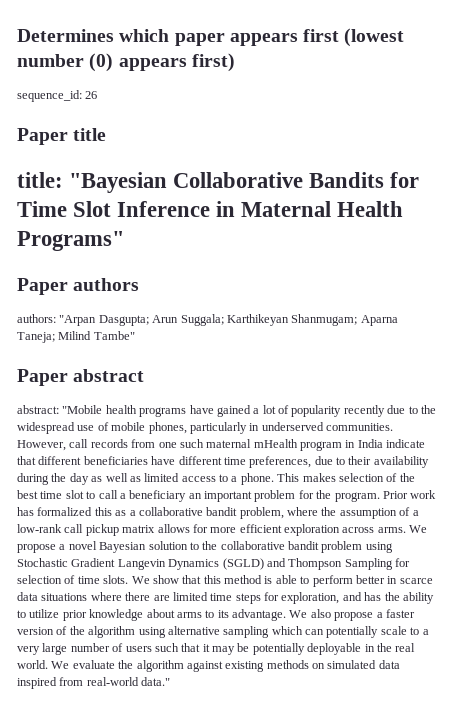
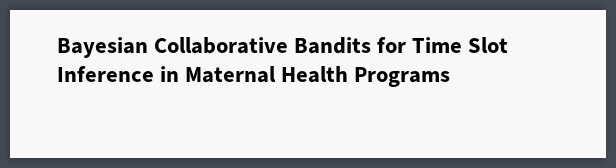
[17,28,405,47] [17,53,235,72] [17,90,98,102] [17,128,107,145] [17,172,168,193] Determines which paper appears first (lowest number (0) appears first) // sequence_id: 26 // Paper title // title: "Bayesian -> [57,37,148,58] Bayesian
[17,231,124,251] [17,278,140,295] [17,314,398,326] [17,331,135,343] [17,369,145,386] [17,405,436,417] [17,422,393,434] [17,439,426,451] [17,456,429,468] [17,473,415,485] [17,490,437,502] [17,507,419,519] [17,524,428,536] [17,541,393,553] [17,558,410,570] [17,575,433,587] [17,592,434,604] [17,609,415,621] [17,626,429,638] [17,643,416,655] [17,660,400,672] [17,677,171,689] Programs" // Paper authors // authors: "Arpan Dasgupta; Arun Suggala; Karthikeyan Shanmugam; Aparna Taneja; Milind Tambe" // Paper abstract // abstract: "Mobile health programs have gained a lot of popularity recently due to the widespread use of mobile phones, particularly in underserved communities. However, call records from one such maternal mHealth program in India indicate that different beneficiaries have different time preferences, due to their availability during the day as well as limited access to a phone. This makes selection of the best time slot to call a beneficiary an important problem for the program. Prior work has formalized this as a collaborative bandit problem, where the assumption of a low-rank call pickup matrix allows for more efficient exploration across arms. We propose a novel Bayesian solution to the collaborative bandit problem using Stochastic Gradient Langevin Dynamics (SGLD) and Thompson Sampling for selection of time slots. We show that this method is able to perform better in scarce data situations where there are limited time steps for exploration, and has the ability to utilize prior knowledge about arms to its advantage. We also propose a faster version of the algorithm using alternative sampling which can potentially scale to a very large number of users such that it may be potentially deployable in the real world. We evaluate the algorithm against existing methods on simulated data inspired from real-world data." -> [354,67,451,87] Programs

